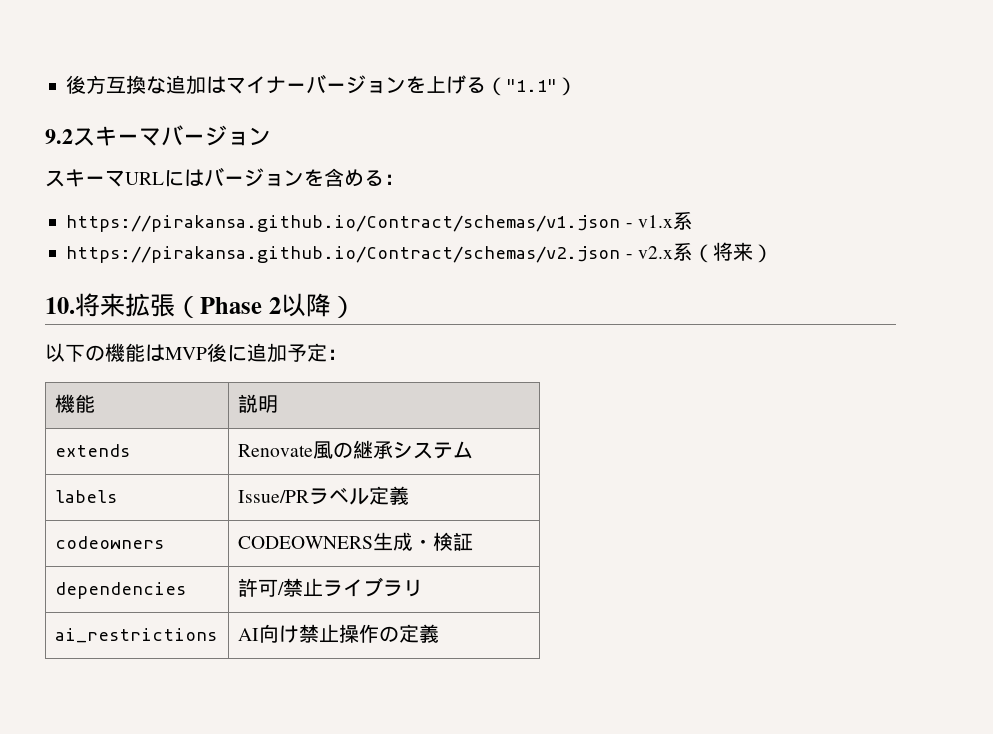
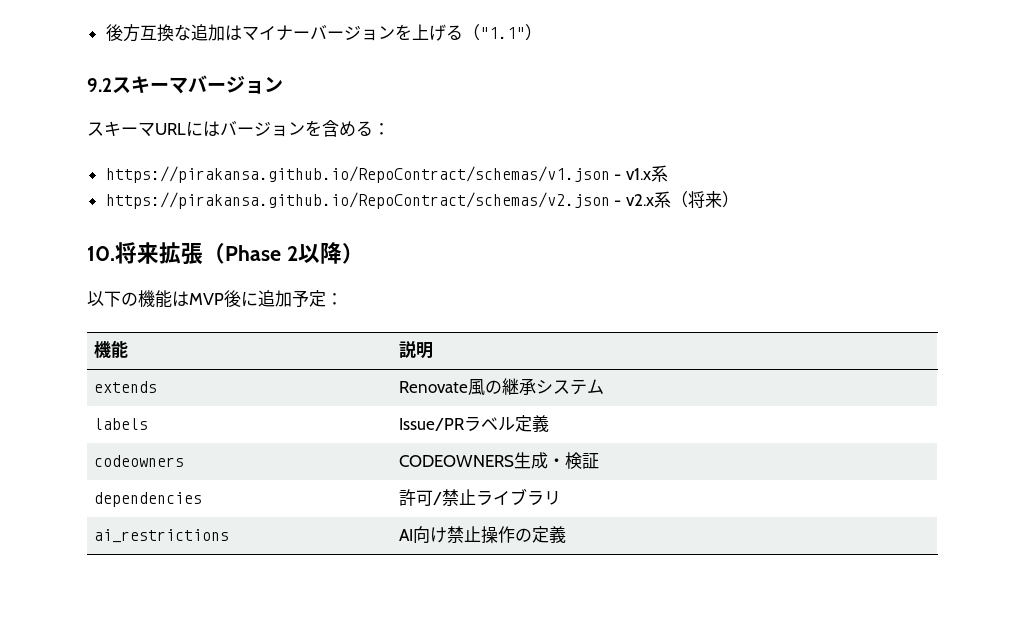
[66,215,621,232] https://pirakansa.github.io/Contract/schemas/v1.json -> [105,166,610,183] https://pirakansa.github.io/RepoContract/schemas/v1.json
[66,246,621,263] https://pirakansa.github.io/Contract/schemas/v2.json -> [105,192,610,209] https://pirakansa.github.io/RepoContract/schemas/v2.json

